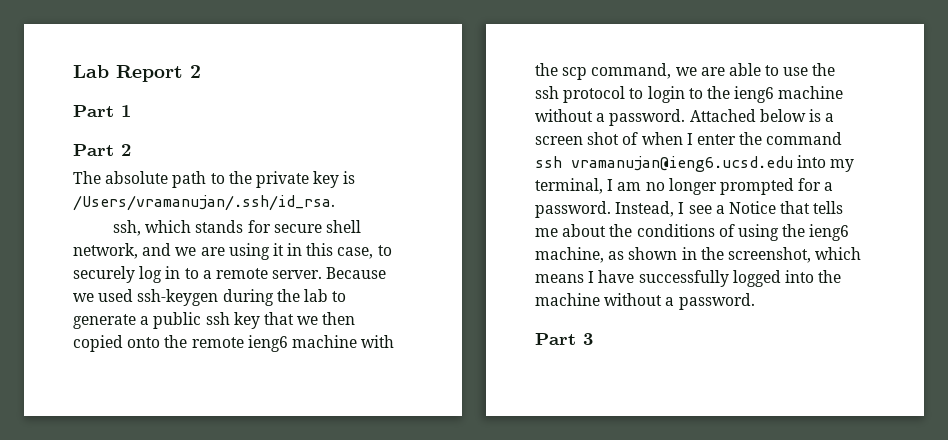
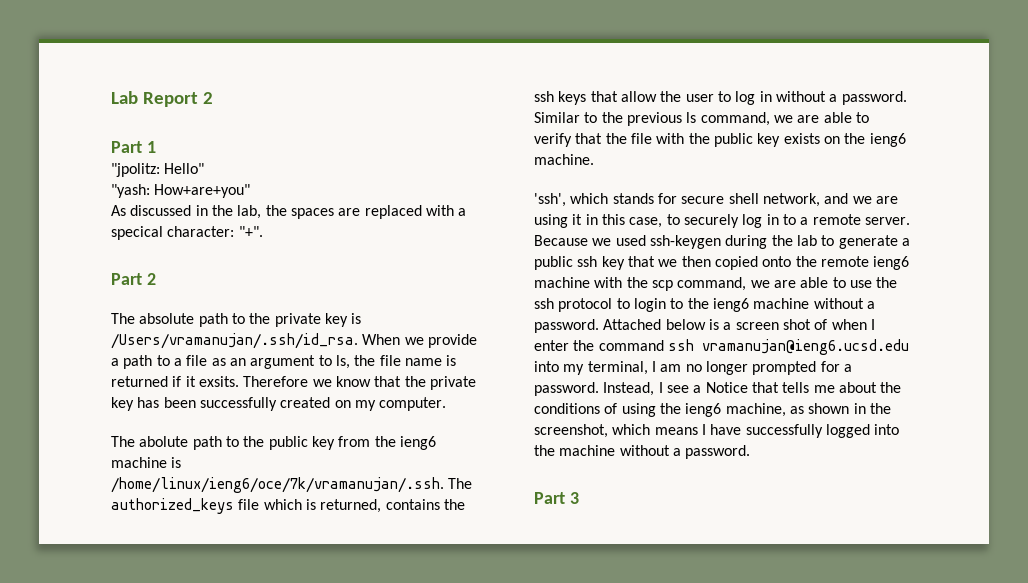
(131, 111) none -> [111,163,205,177] [111,184,251,198] [111,205,467,219] [111,226,263,240] // "jpolitz: Hello" // "yash: How+are+you" // As discussed in the lab, the spaces are replaced with a specical character: "+".
[113,220,142,236] // ssh, -> [362,334,477,348] [111,355,457,369] [111,376,476,390] [111,397,447,411] [111,436,436,450] [111,457,182,468] [111,477,473,493] [111,498,465,514] [534,91,907,105] [534,112,869,126] [534,133,906,147] [534,154,594,165] [534,193,566,207] When we provide a path to a file as an argument to ls, the file name is returned if it exsits. Therefore we know that the private key has been successfully created on my computer. // The abolute path to the public key from the ieng6 machine is /home/linux/ieng6/oce/7k/vramanujan/.ssh. The authorized_keys file which is returned, contains the ssh keys that allow the user to log in without a password. Similar to the previous ls command, we are able to verify that the file with the public key exists on the ieng6 machine. // 'ssh',

